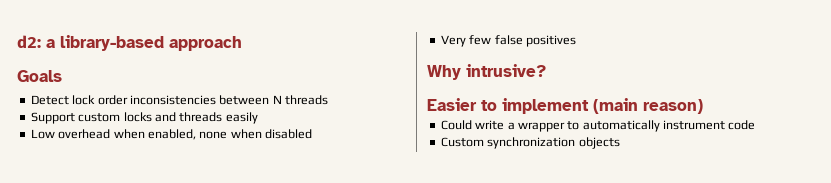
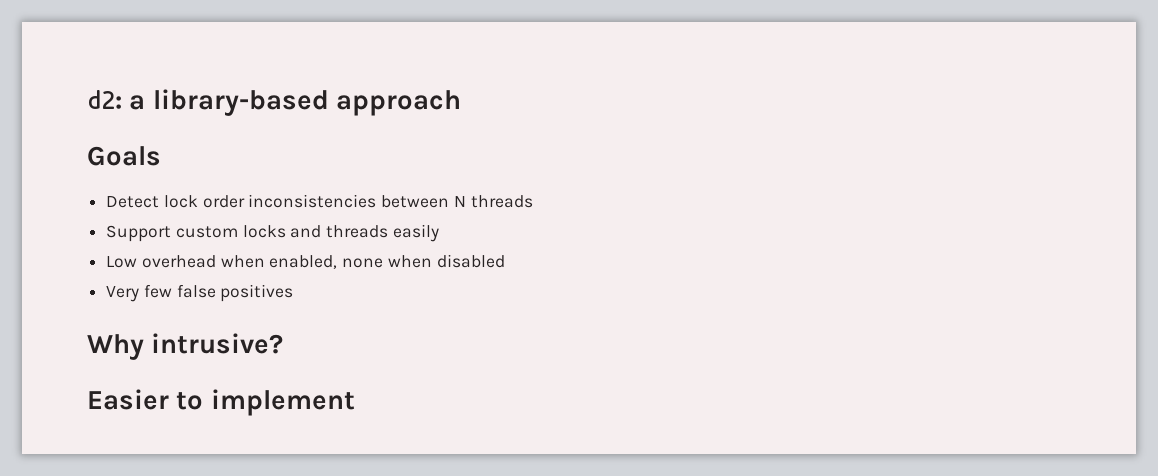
[593,98,703,114] [440,120,756,132] [440,137,620,149] (main reason) // Could write a wrapper to automatically instrument code // Custom synchronization objects -> (355, 402) none

